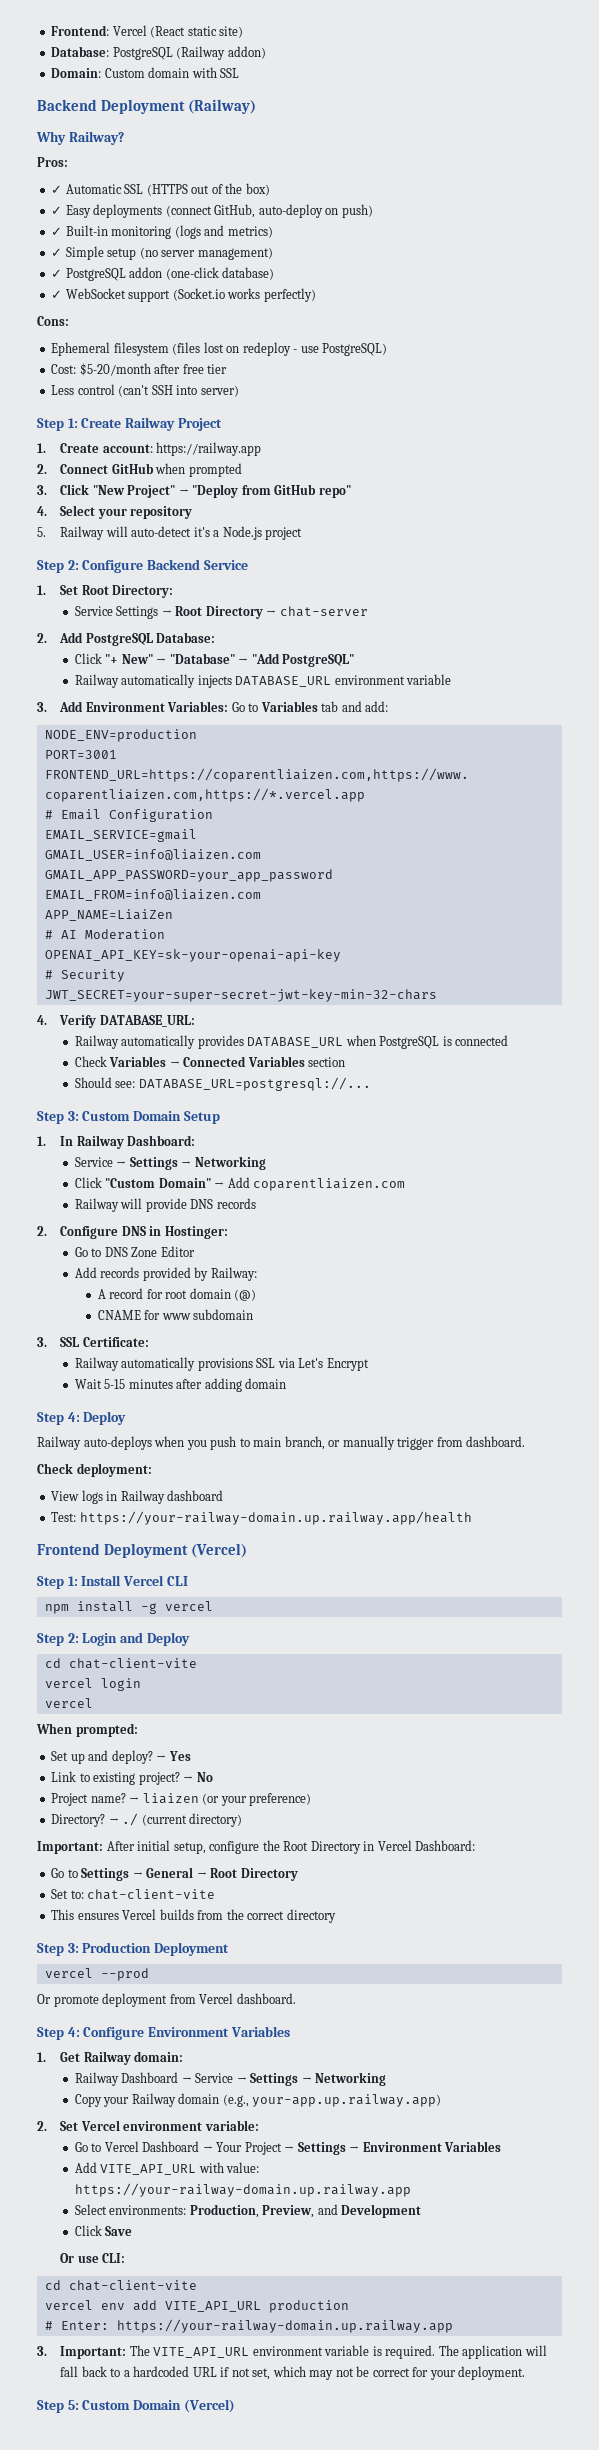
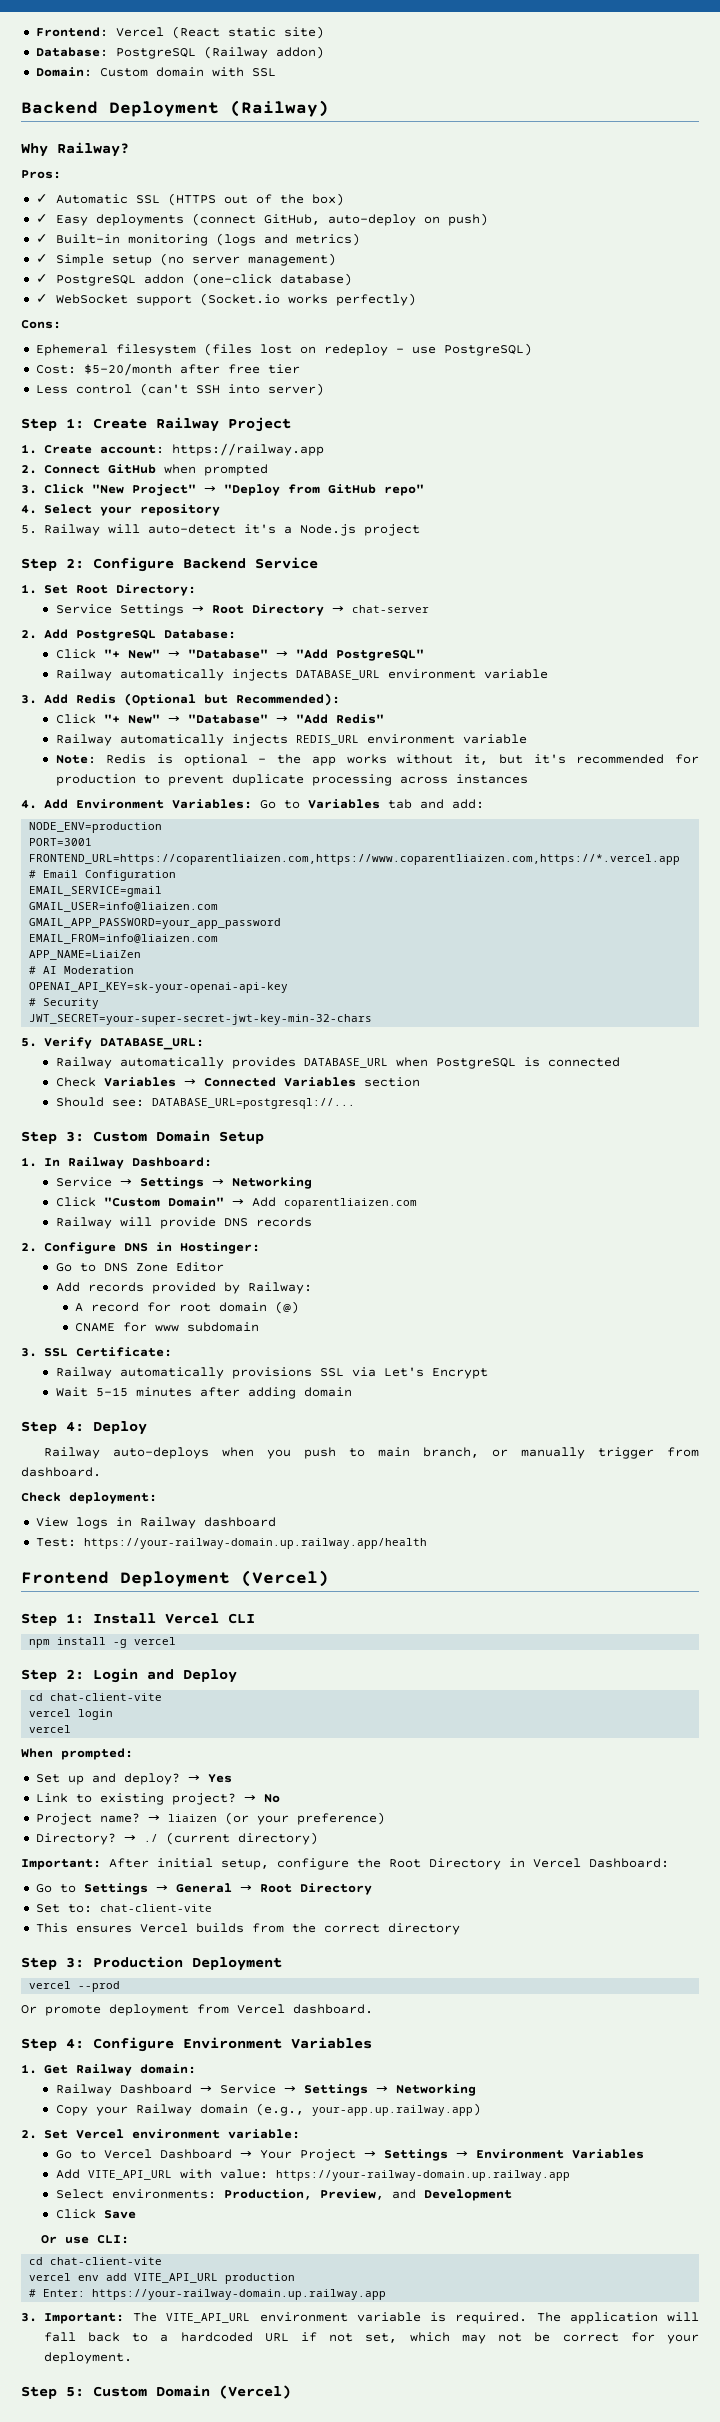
(84, 706) none -> [75,693,340,706] [55,714,384,724] [55,734,527,746] [55,754,699,766] [55,774,528,786] [21,799,68,809] Redis (Optional but Recommended): // Click "+ New" → "Database" → "Add Redis" // Railway automatically injects REDIS_URL environment variable // Note: Redis is optional - the app works without it, but it's recommended for production to prevent duplicate processing across instances // 4. Add
[37,1015,47,1025] 4. -> [21,1038,37,1047] 5.

